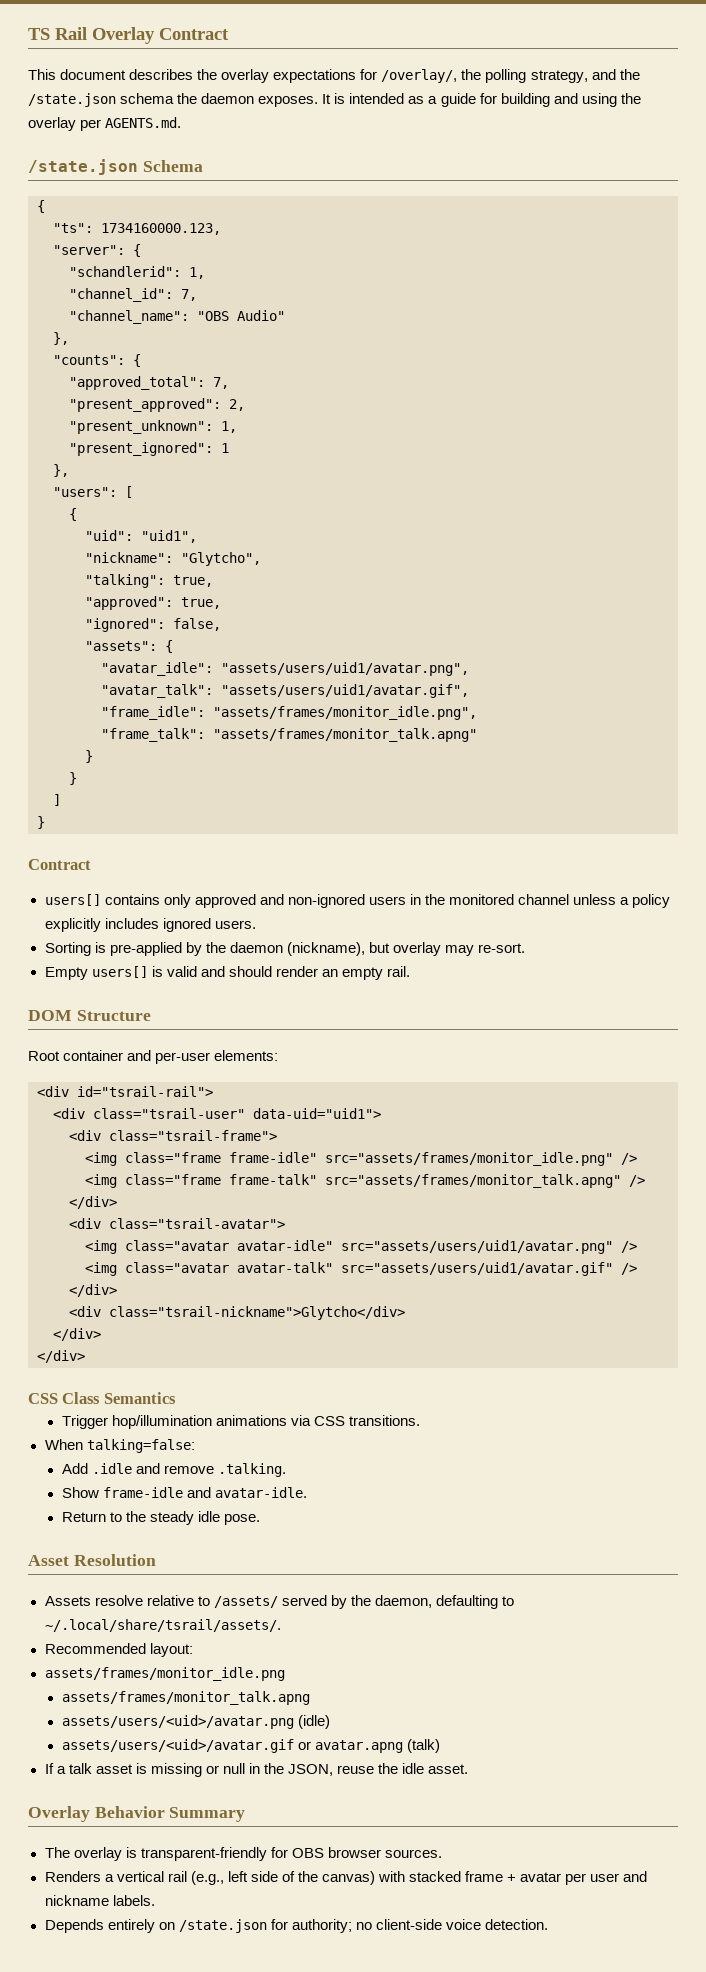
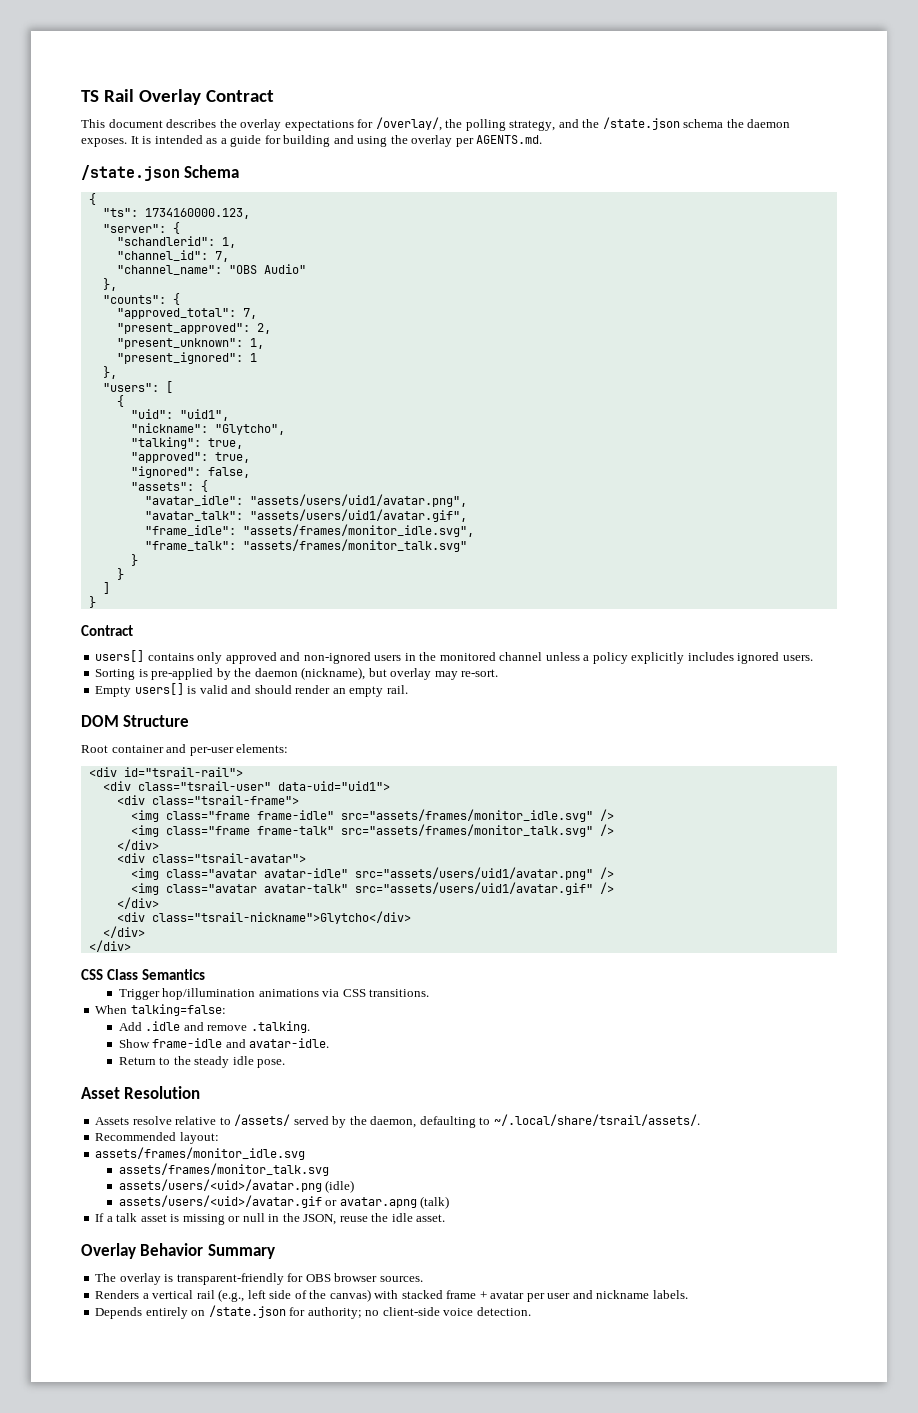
[213,706,477,720] "assets/frames/monitor_idle.png", -> [242,524,474,537] "assets/frames/monitor_idle.svg",
[213,728,477,742] "assets/frames/monitor_talk.apng" -> [242,539,467,552] "assets/frames/monitor_talk.svg"
[325,1152,613,1166] src="assets/frames/monitor_idle.png" -> [340,809,593,822] src="assets/frames/monitor_idle.svg"
[325,1174,621,1188] src="assets/frames/monitor_talk.apng" -> [340,824,593,837] src="assets/frames/monitor_talk.svg"
[44,1667,285,1681] [61,1691,310,1705] assets/frames/monitor_idle.png // assets/frames/monitor_talk.apng -> [95,1147,306,1160] [118,1163,329,1176] assets/frames/monitor_idle.svg // assets/frames/monitor_talk.svg

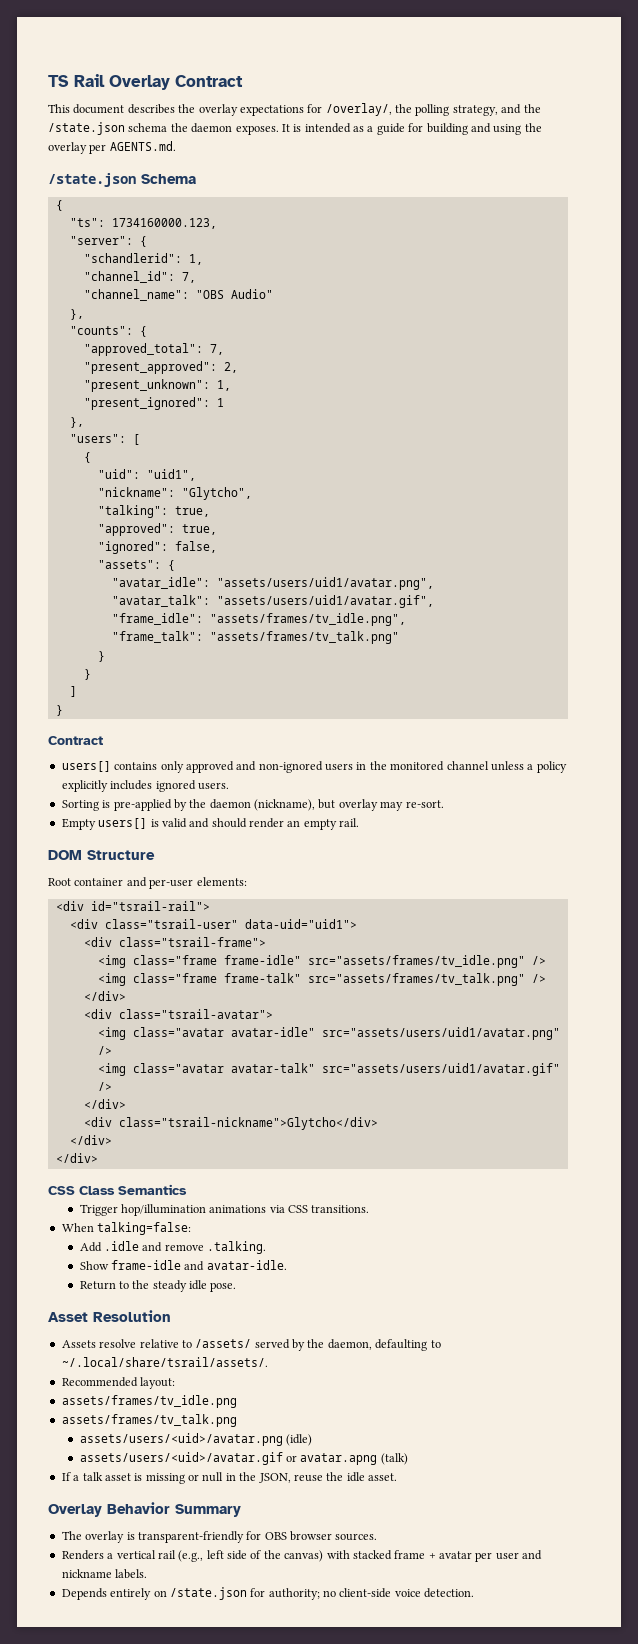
[242,524,474,537] "assets/frames/monitor_idle.svg", -> [209,613,406,626] "assets/frames/tv_idle.png",
[242,539,467,552] "assets/frames/monitor_talk.svg" -> [209,631,399,644] "assets/frames/tv_talk.png"
[340,809,593,822] src="assets/frames/monitor_idle.svg" -> [307,955,525,968] src="assets/frames/tv_idle.png"
[340,824,593,837] src="assets/frames/monitor_talk.svg" -> [307,973,525,986] src="assets/frames/tv_talk.png"
[95,1147,306,1160] [118,1163,329,1176] assets/frames/monitor_idle.svg // assets/frames/monitor_talk.svg -> [61,1395,237,1408] [61,1414,237,1427] assets/frames/tv_idle.png // assets/frames/tv_talk.png

